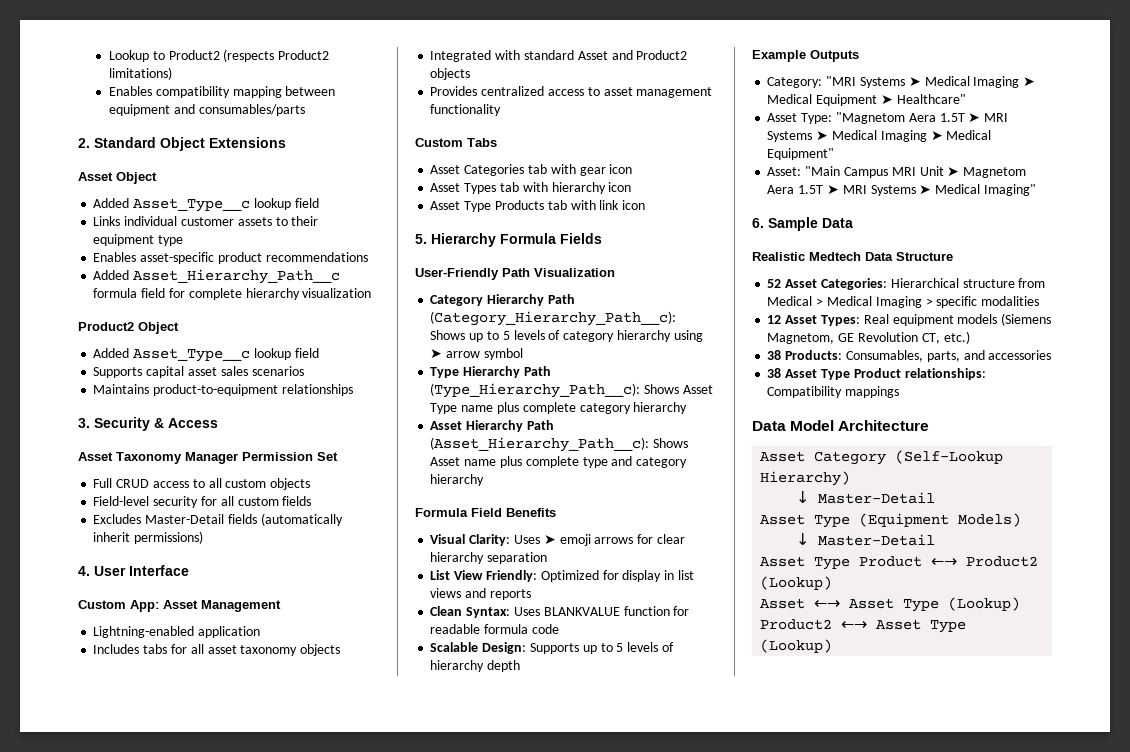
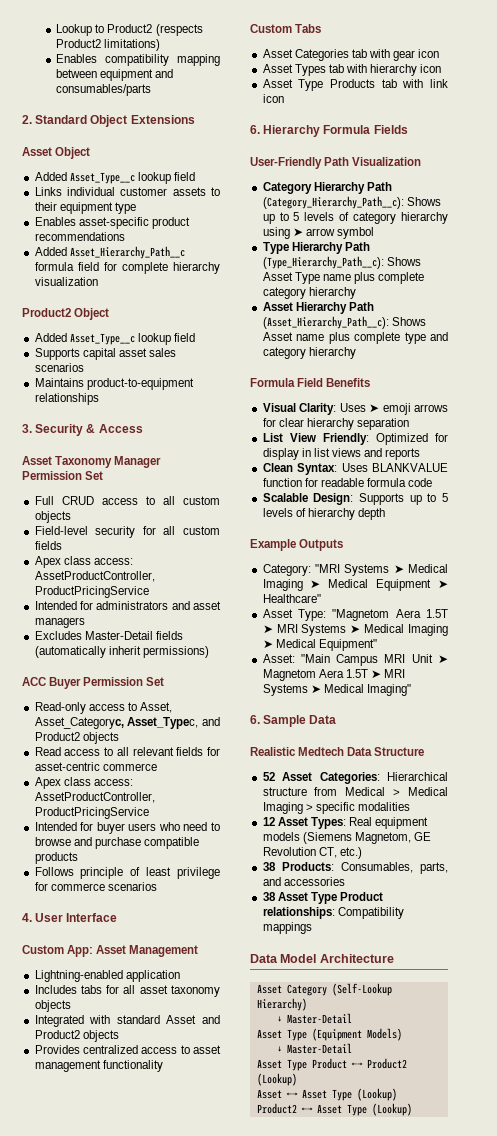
(312, 501) none -> [34,556,133,568] [34,571,155,582] [34,586,149,598] [34,601,221,610] [34,617,85,628] // Apex class access: AssetProductController, ProductPricingService // Intended for administrators and asset managers
(204, 537) none -> [22,677,165,689] [34,702,172,714] [34,717,220,729] [34,732,119,744] [34,747,220,756] [34,762,157,771] [34,777,133,789] [34,792,155,803] [34,807,149,819] [34,822,220,834] [34,837,199,849] [34,852,78,864] [34,867,220,879] [34,882,157,891] // ACC Buyer Permission Set // Read-only access to Asset, Asset_Categoryc, Asset_Typec, and Product2 objects // Read access to all relevant fields for asset-centric commerce // Apex class access: AssetProductController, ProductPricingService // Intended for buyer users who need to browse and purchase compatible products // Follows principle of least privilege for commerce scenarios
[415,234,427,244] 5. -> [250,125,260,134] 6.

